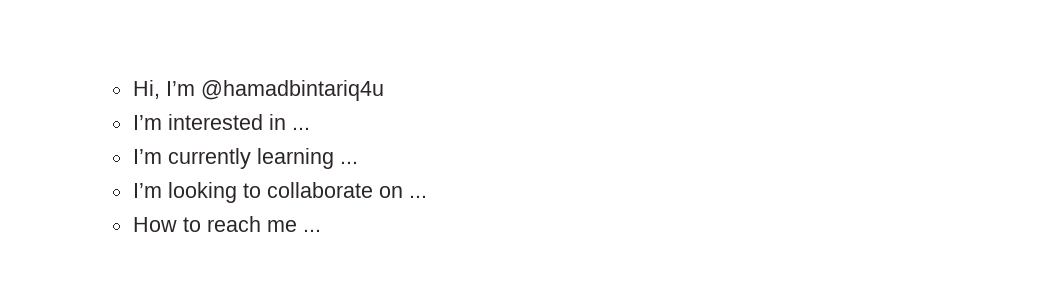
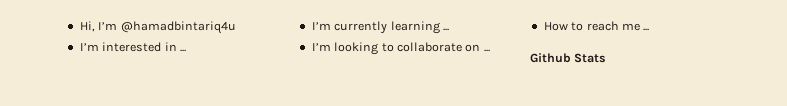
(321, 230) none -> [530,53,607,63] // Github Stats

